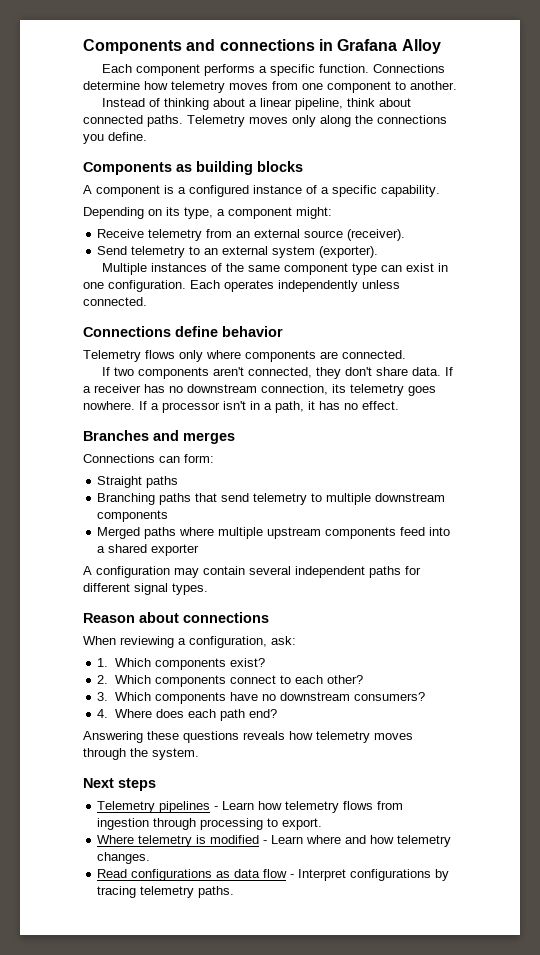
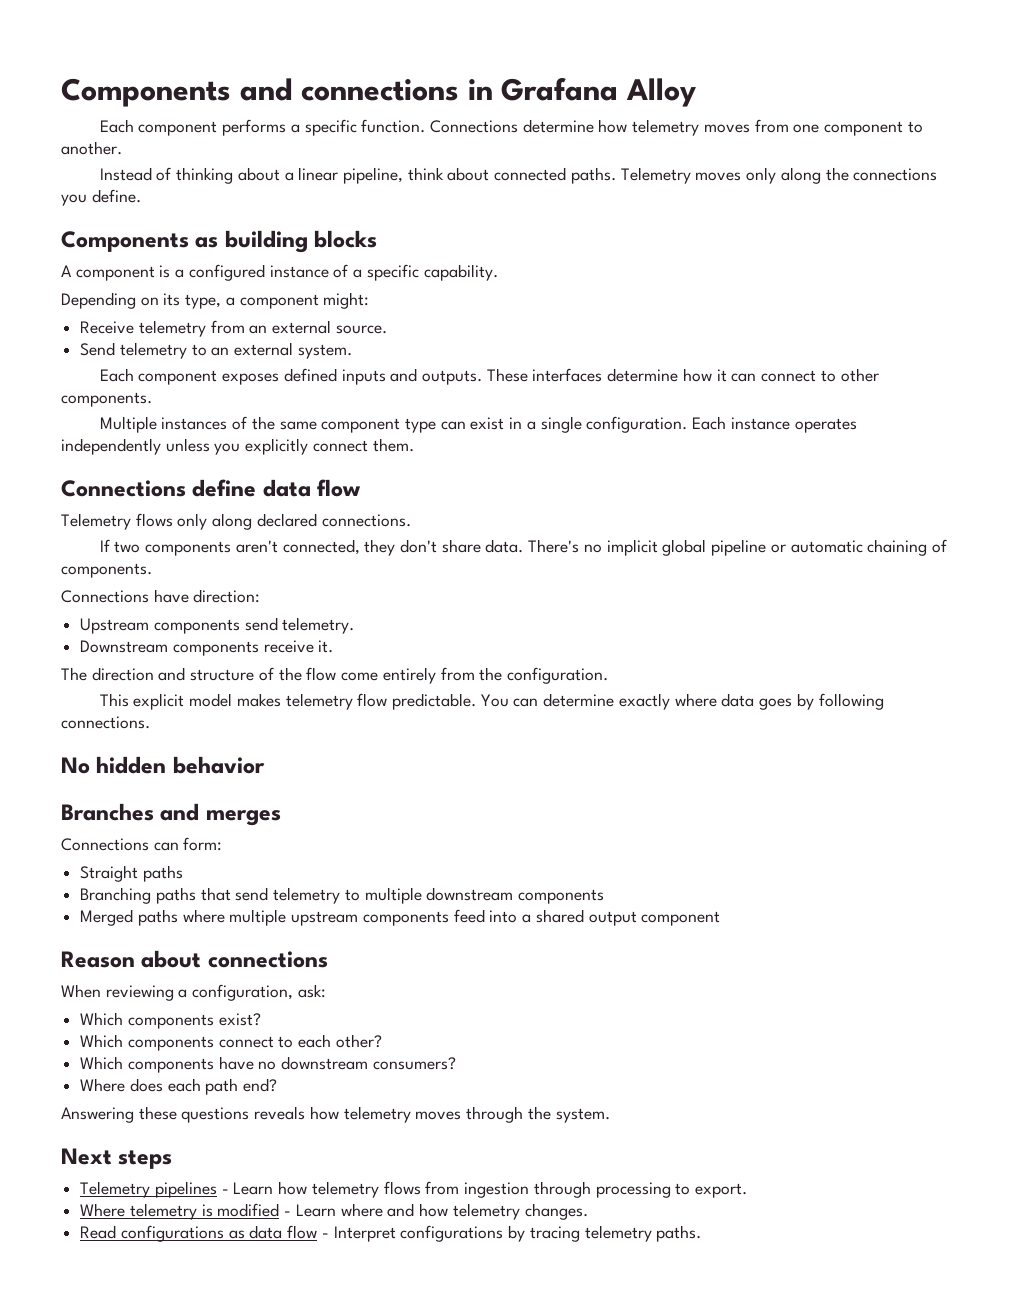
[304,229,406,241] source (receiver). -> [335,325,387,334] source.
[272,246,379,258] system (exporter). -> [297,344,352,359] [99,368,879,385] [61,392,152,407] system. // Each component exposes defined inputs and outputs. These interfaces determine how it can connect to other components.
[83,282,104,289] one -> [526,416,582,433] a single
(220, 284) none -> [730,417,790,430] instance
[83,297,147,306] connected. -> [214,438,414,455] you explicitly connect them.
[222,326,283,337] behavior -> [262,479,362,497] data flow
[206,350,406,362] where components are connected. -> [212,513,411,530] along declared connections.
[445,367,454,376] [83,384,436,396] [83,401,399,413] If a receiver has no downstream connection, its telemetry goes nowhere. If a processor isn't in a path, it has no effect. -> [528,539,947,556] [61,563,152,578] [61,589,261,603] [80,617,355,634] [80,640,334,656] [61,667,608,684] [99,693,884,710] [61,716,150,729] [61,756,265,774] There's no implicit global pipeline or automatic chaining of components. // Connections have direction: // Upstream components send telemetry. // Downstream components receive it. // The direction and structure of the flow come entirely from the configuration. // This explicit model makes telemetry flow predictable. You can determine exactly where data goes by following connections. // No hidden behavior
[151,544,200,556] [83,566,421,578] [83,583,208,595] exporter // A configuration may contain several independent paths for different signal types. -> [588,911,721,926] output component
[97,658,109,667] 1. -> (326, 991) none
[97,675,109,684] 2. -> (261, 1019) none
[97,692,109,701] 3. -> (382, 1041) none
[97,709,109,718] 4. -> (456, 1063) none

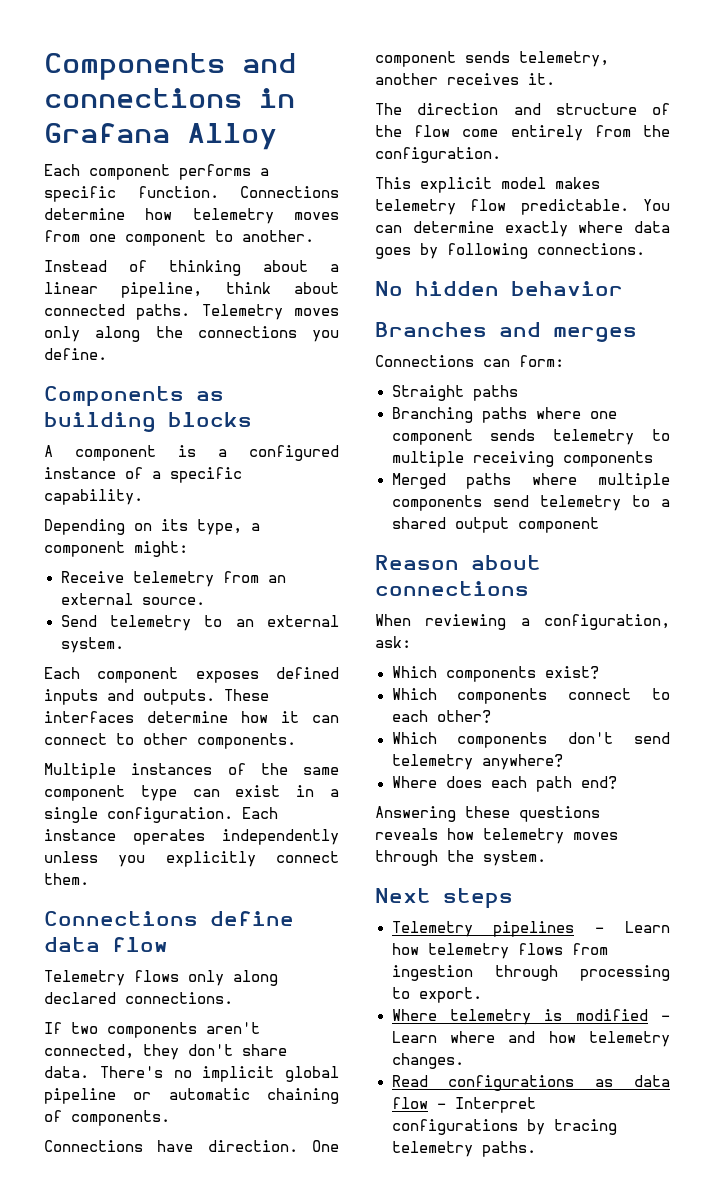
[193,589,261,603] [80,617,355,634] [80,640,314,656] direction: // Upstream components send telemetry. // Downstream components receive -> [207,1140,339,1152] [375,51,609,67] [375,73,519,85] direction. One component sends telemetry, another receives
[200,887,269,901] that send -> [535,407,617,419] [391,429,536,445] where one component sends
[426,887,514,901] downstream -> [472,451,554,467] receiving
[291,909,518,926] upstream components feed into -> [391,495,650,511] components send telemetry to
[218,1056,456,1070] have no downstream consumers? -> [568,732,670,744] [391,754,563,770] don't send telemetry anywhere?

